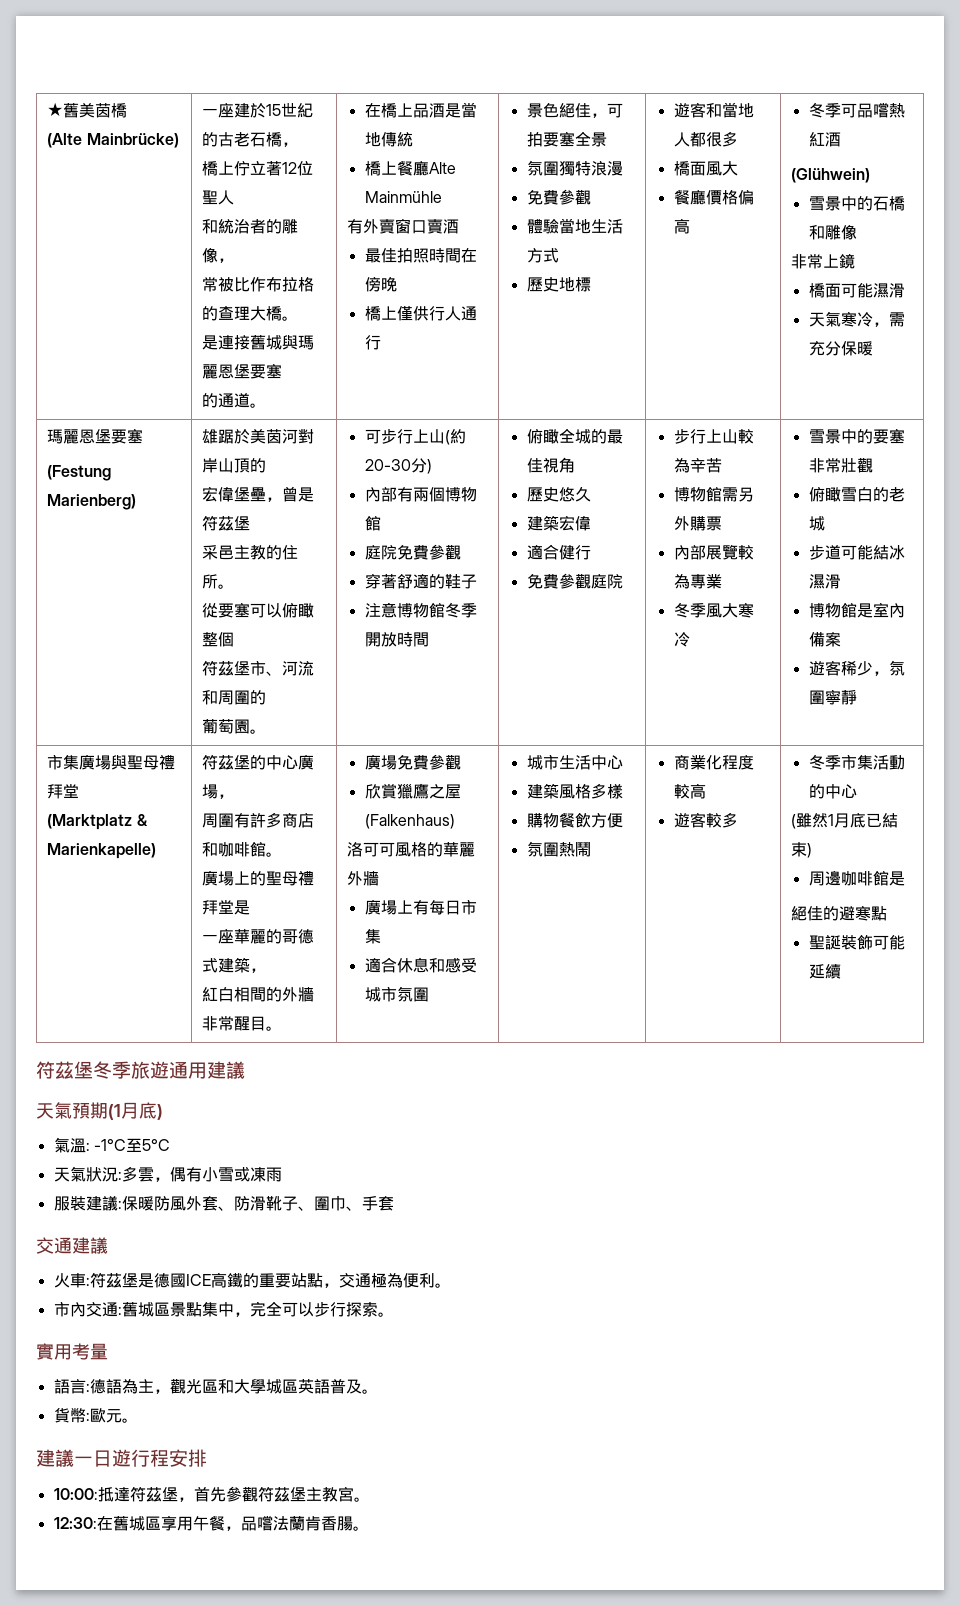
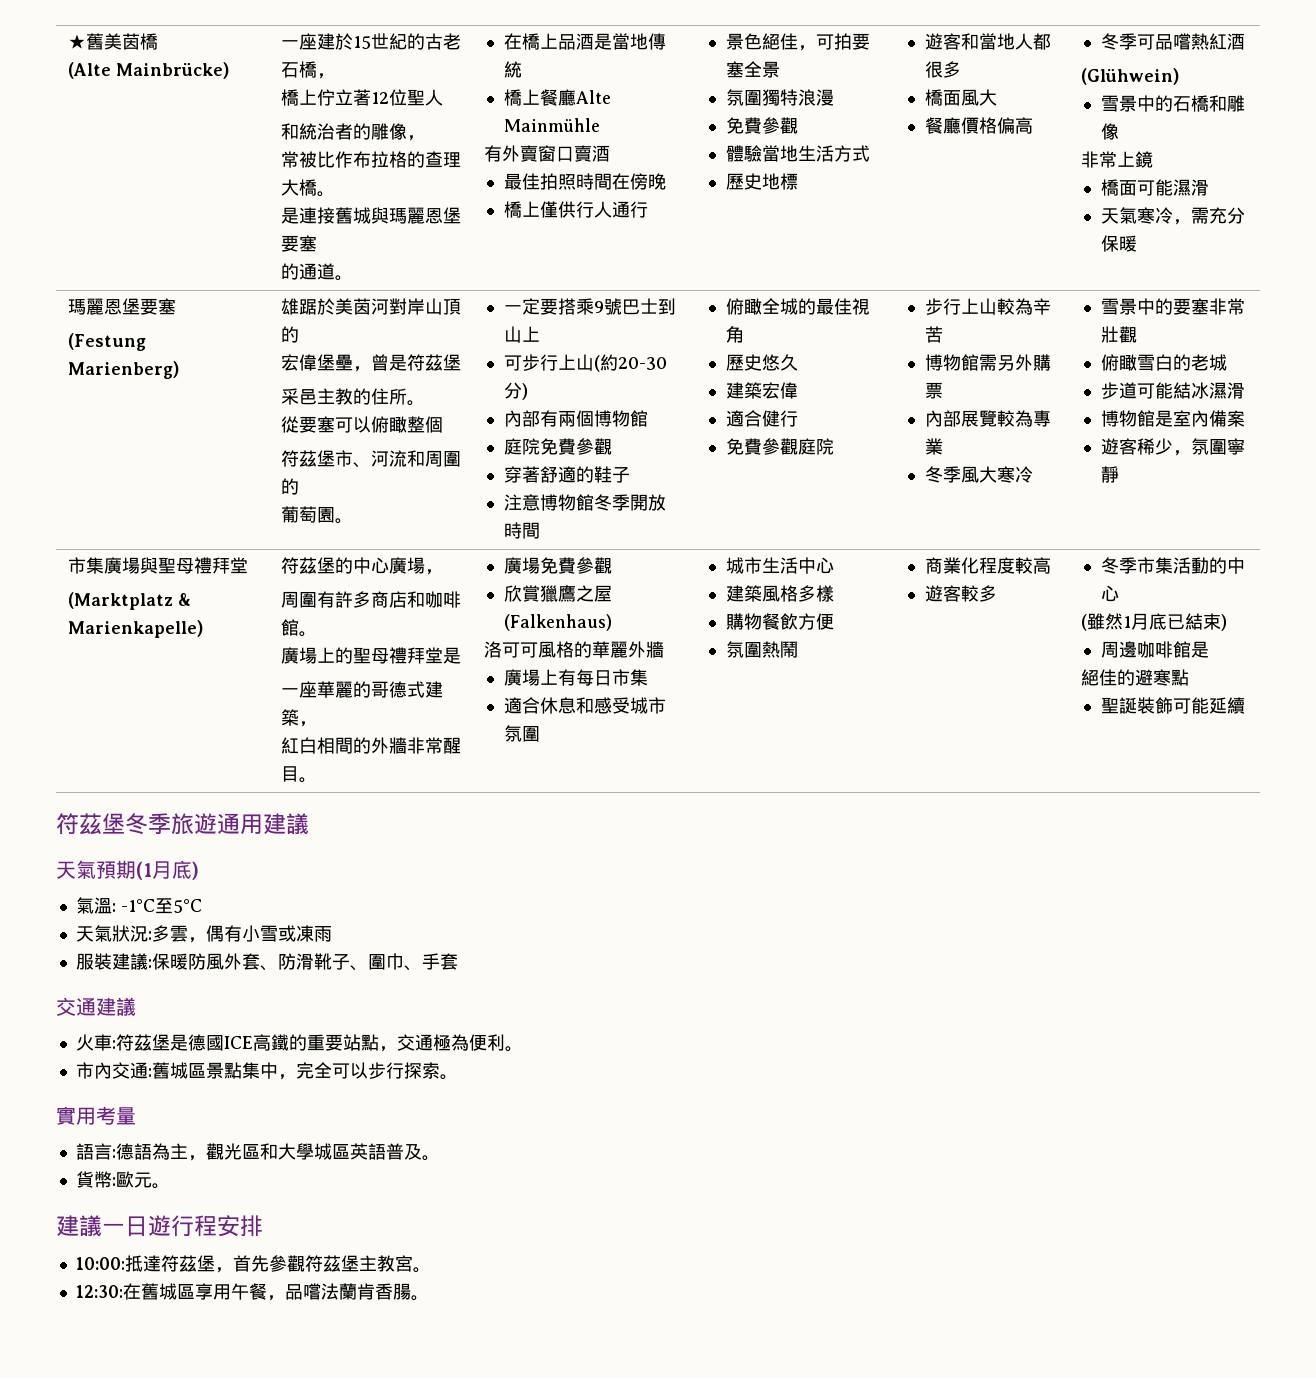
(267, 731) none -> [503,298,676,315] [503,326,540,343] 一定要搭乘9號巴士到山上 //

